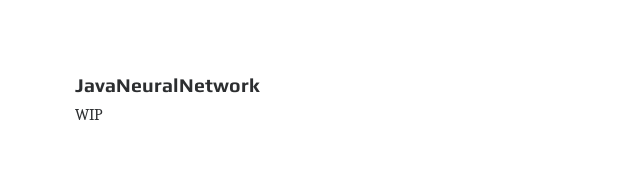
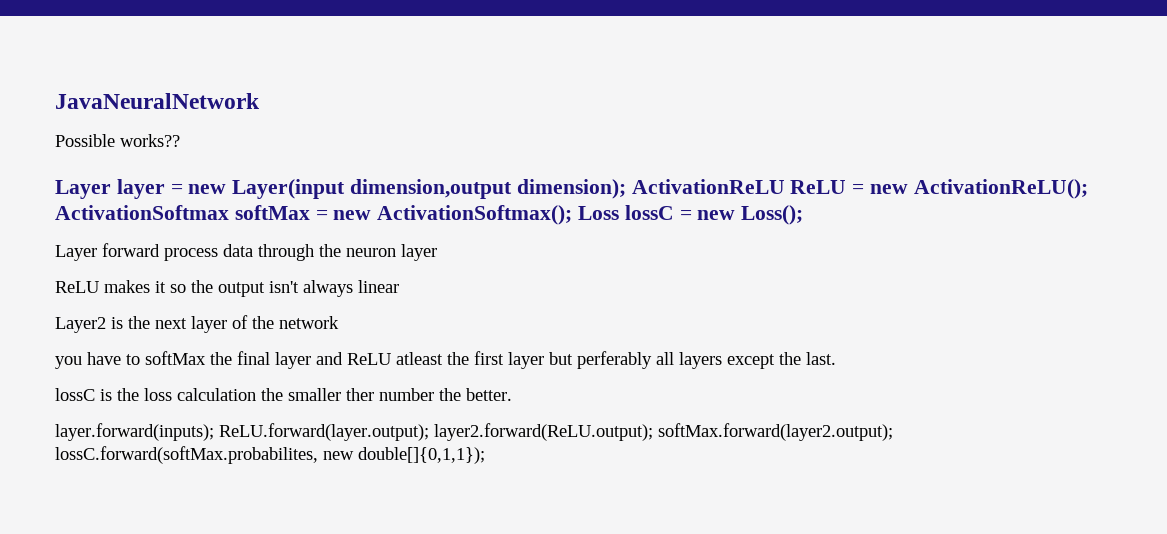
[75,109,103,120] WIP -> [55,134,180,147] [55,179,1088,199] [55,205,804,225] [55,243,437,261] [55,280,399,297] [55,315,339,333] [55,351,836,369] [55,388,512,401] [55,423,893,441] [55,446,485,464] Possible works?? // Layer layer = new Layer(input dimension,output dimension); ActivationReLU ReLU = new ActivationReLU(); ActivationSoftmax softMax = new ActivationSoftmax(); Loss lossC = new Loss(); // Layer forward process data through the neuron layer // ReLU makes it so the output isn't always linear // Layer2 is the next layer of the network // you have to softMax the final layer and ReLU atleast the first layer but perferably all layers except the last. // lossC is the loss calculation the smaller ther number the better. // layer.forward(inputs); ReLU.forward(layer.output); layer2.forward(ReLU.output); softMax.forward(layer2.output); lossC.forward(softMax.probabilites, new double[]{0,1,1});

